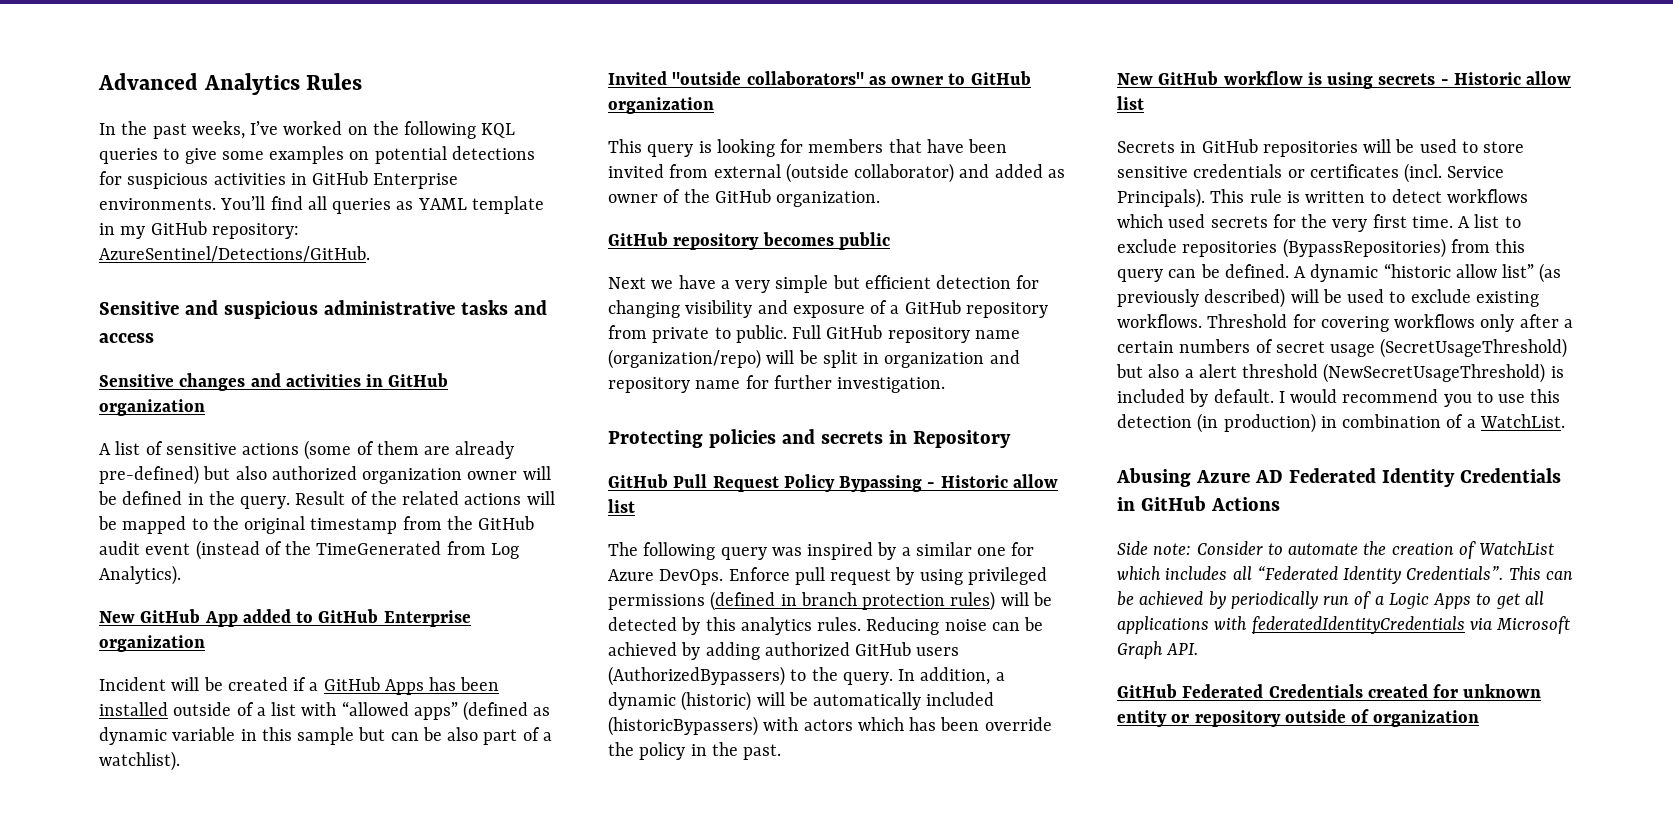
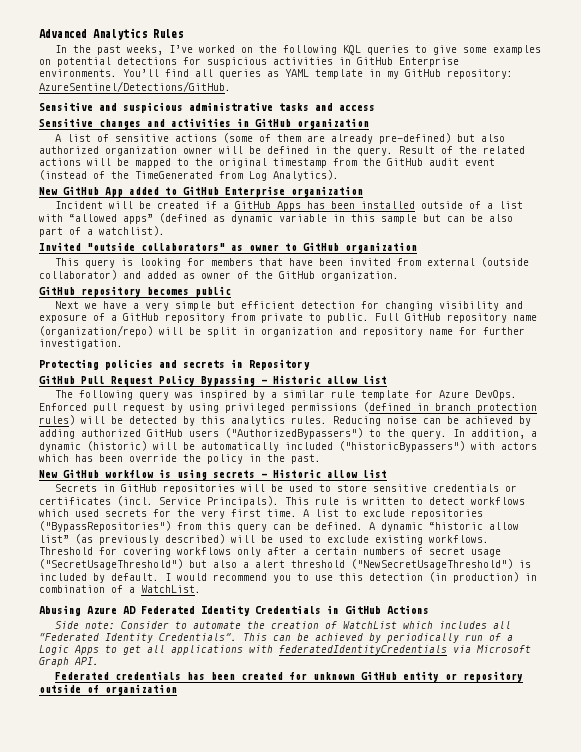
[977,547,1007,556] one -> [331,390,410,400] rule template
[728,567,790,581] Enforce -> [39,403,87,411] Enforced
[608,666,785,686] (AuthorizedBypassers) -> [225,428,363,439] ("AuthorizedBypassers")
[608,716,758,736] (historicBypassers) -> [339,441,465,452] ("historicBypassers")
[1282,238,1446,258] (BypassRepositories) -> [39,521,171,532] ("BypassRepositories")
[1380,338,1568,358] (SecretUsageThreshold) -> [39,559,183,570] ("SecretUsageThreshold")
[1323,363,1546,383] (NewSecretUsageThreshold) -> [351,559,513,570] ("NewSecretUsageThreshold")
[1117,684,1363,698] GitHub Federated Credentials -> [55,671,236,680] Federated credentials has been
(1542, 691) none -> [361,671,398,680] GitHub

